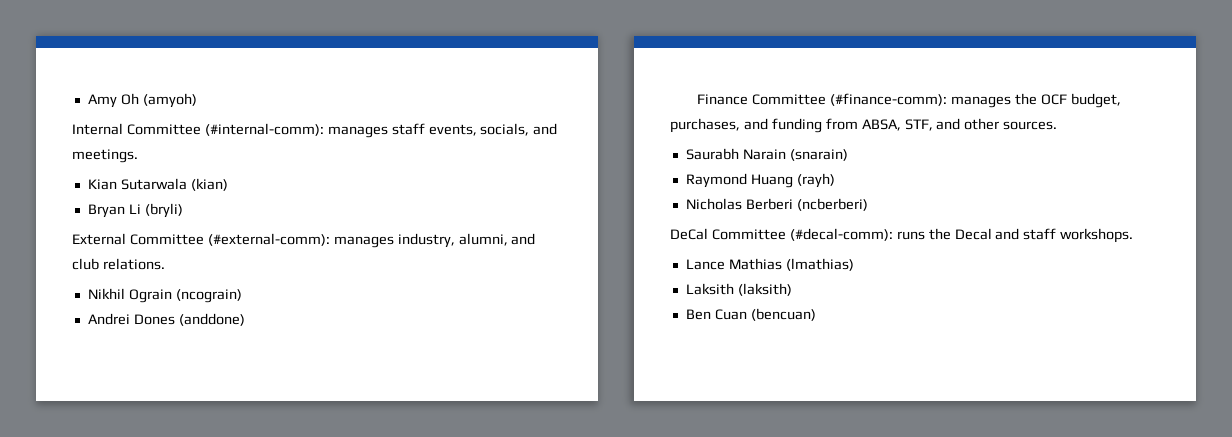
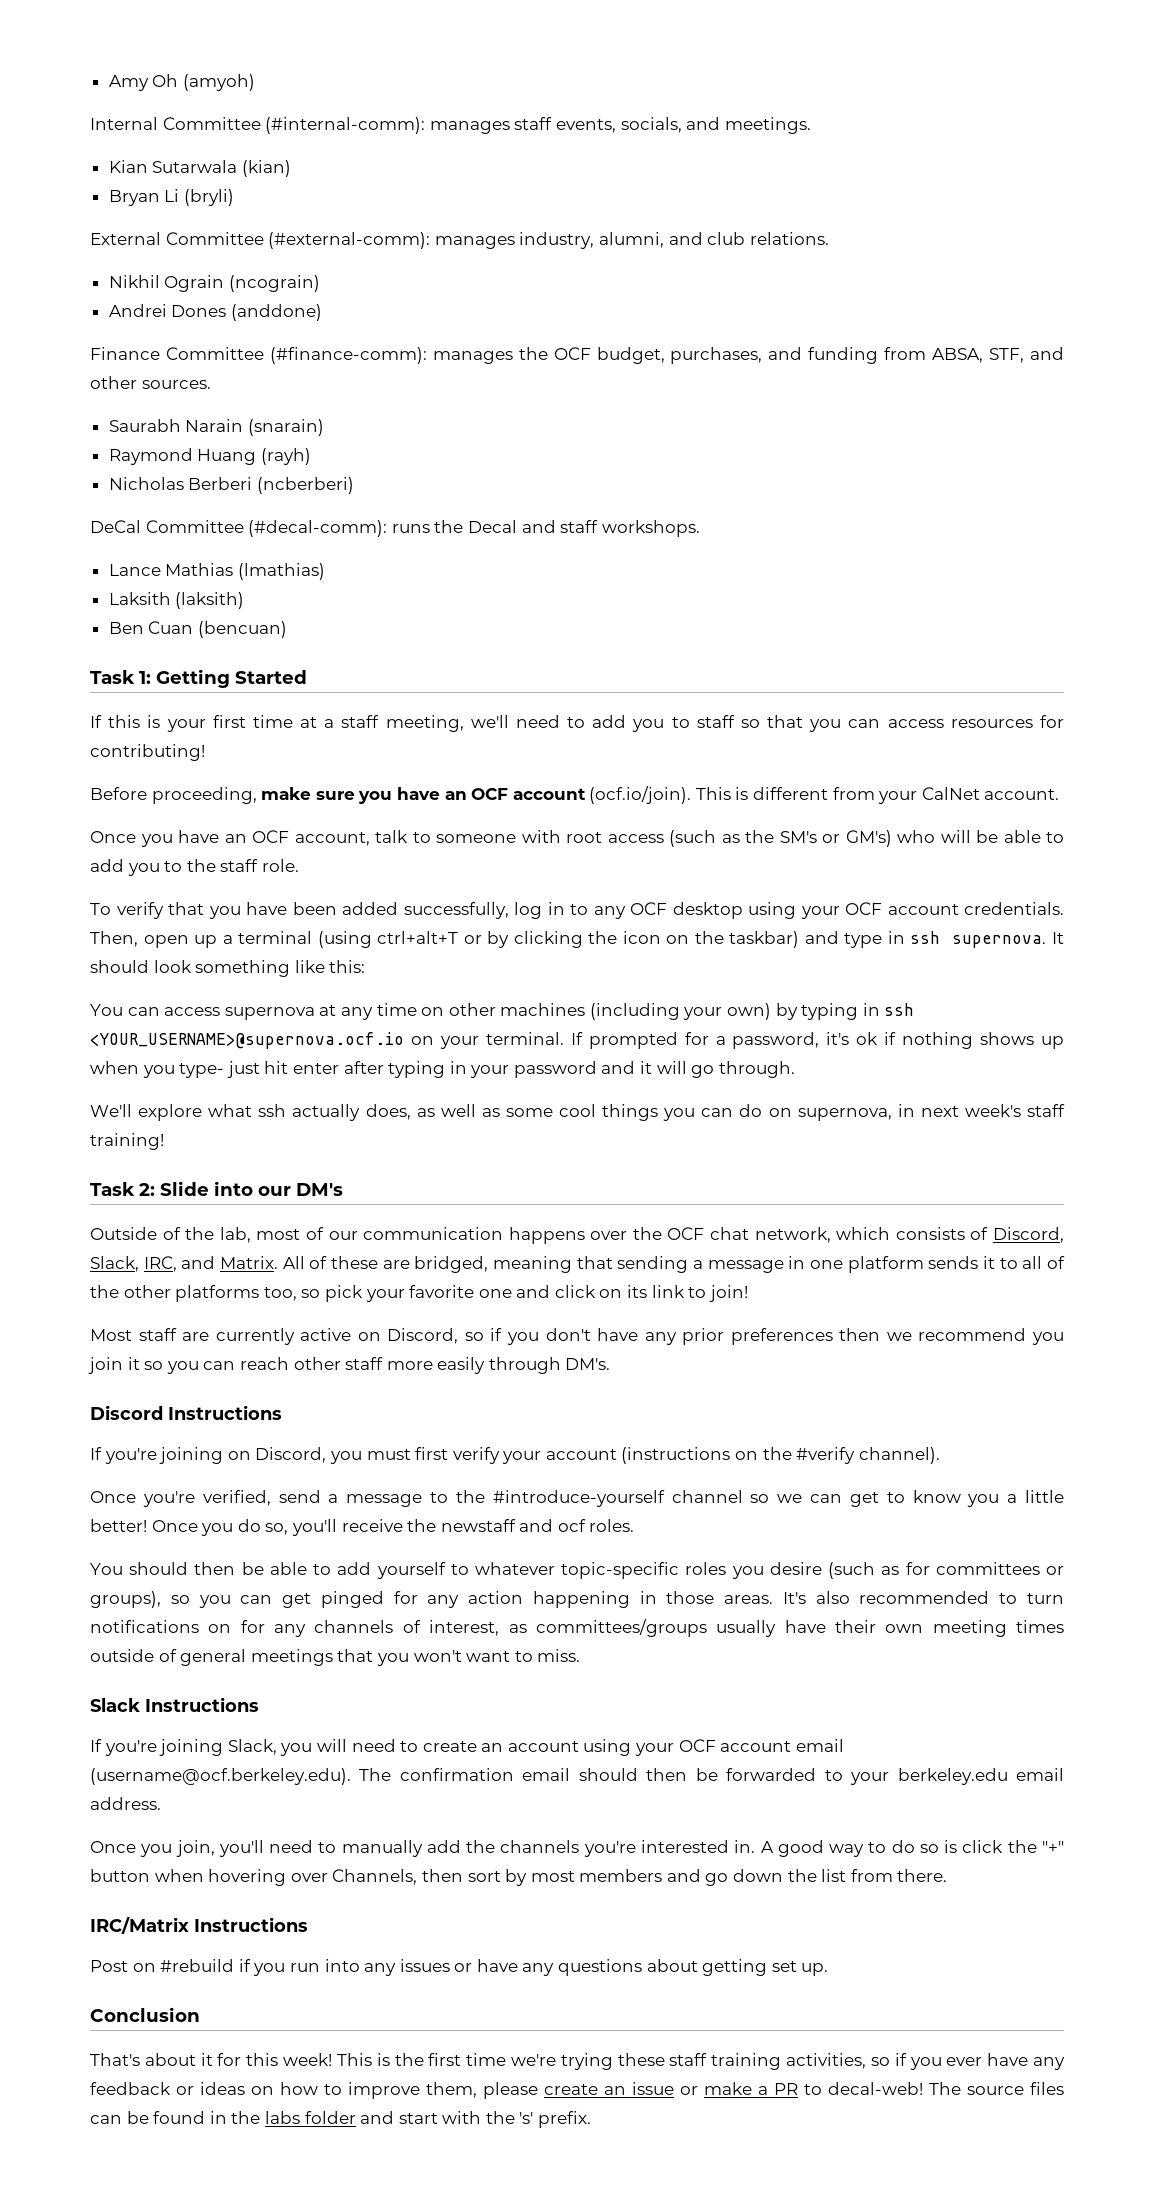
(816, 314) none -> [90,669,307,688] [90,715,1064,732] [90,744,205,761] [90,786,1060,804] [90,830,1064,847] [90,859,299,876] [90,902,1064,919] [90,931,1065,948] [90,960,366,977] [90,1003,915,1020] [90,1032,1065,1049] [90,1061,795,1078] [90,1104,1066,1121] [90,1133,164,1150] [90,1181,343,1196] [90,1227,1065,1244] [90,1256,1065,1273] [90,1285,748,1302] [90,1328,1064,1345] [88,1357,611,1374] [90,1405,282,1420] [90,1447,940,1464] [90,1490,1065,1507] [90,1519,635,1536] [90,1562,1064,1579] [90,1591,1064,1608] [90,1619,1064,1637] [90,1649,581,1666] [90,1697,259,1712] [90,1739,844,1756] [90,1768,1065,1785] [90,1797,161,1810] [90,1840,1064,1857] [90,1869,948,1886] [90,1917,308,1934] [90,1959,829,1976] [90,2007,200,2022] [90,2053,1066,2070] [90,2082,1064,2099] [90,2111,592,2128] // Task 1: Getting Started // If this is your first time at a staff meeting, we'll need to add you to staff so that you can access resources for contributing! // Before proceeding, make sure you have an OCF account (ocf.io/join). This is different from your CalNet account. // Once you have an OCF account, talk to someone with root access (such as the SM's or GM's) who will be able to add you to the staff role. // To verify that you have been added successfully, log in to any OCF desktop using your OCF account credentials. Then, open up a terminal (using ctrl+alt+T or by clicking the icon on the taskbar) and type in ssh supernova. It should look something like this: // You can access supernova at any time on other machines (including your own) by typing in ssh <YOUR_USERNAME>@supernova.ocf.io on your terminal. If prompted for a password, it's ok if nothing shows up when you type- just hit enter after typing in your password and it will go through. // We'll explore what ssh actually does, as well as some cool things you can do on supernova, in next week's staff training! // Task 2: Slide into our DM's // Outside of the lab, most of our communication happens over the OCF chat network, which consists of Discord, Slack, IRC, and Matrix. All of these are bridged, meaning that sending a message in one platform sends it to all of the other platforms too, so pick your favorite one and click on its link to join! // Most staff are currently active on Discord, so if you don't have any prior preferences then we recommend you join it so you can reach other staff more easily through DM's. // Discord Instructions // If you're joining on Discord, you must first verify your account (instructions on the #verify channel). // Once you're verified, send a message to the #introduce-yourself channel so we can get to know you a little better! Once you do so, you'll receive the newstaff and ocf roles. // You should then be able to add yourself to whatever topic-specific roles you desire (such as for committees or groups), so you can get pinged for any action happening in those areas. It's also recommended to turn notifications on for any channels of interest, as committees/groups usually have their own meeting times outside of general meetings that you won't want to miss. // Slack Instructions // If you're joining Slack, you will need to create an account using your OCF account email (username@ocf.berkeley.edu). The confirmation email should then be forwarded to your berkeley.edu email address. // Once you join, you'll need to manually add the channels you're interested in. A good way to do so is click the "+" button when hovering over Channels, then sort by most members and go down the list from there. // IRC/Matrix Instructions // Post on #rebuild if you run into any issues or have any questions about getting set up. // Conclusion // That's about it for this week! This is the first time we're trying these staff training activities, so if you ever have any feedback or ideas on how to improve them, please create an issue or make a PR to decal-web! The source files can be found in the labs folder and start with the 's' prefix.

